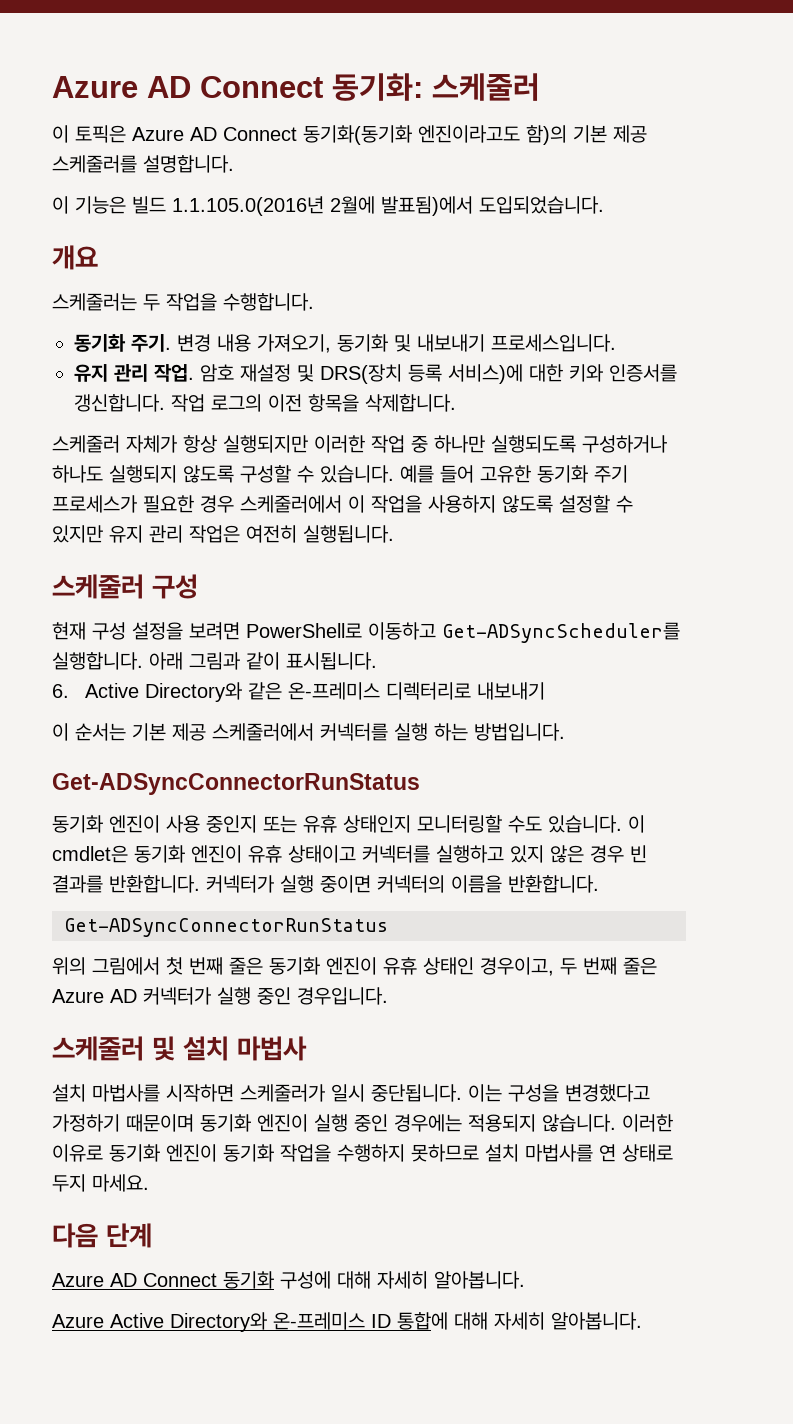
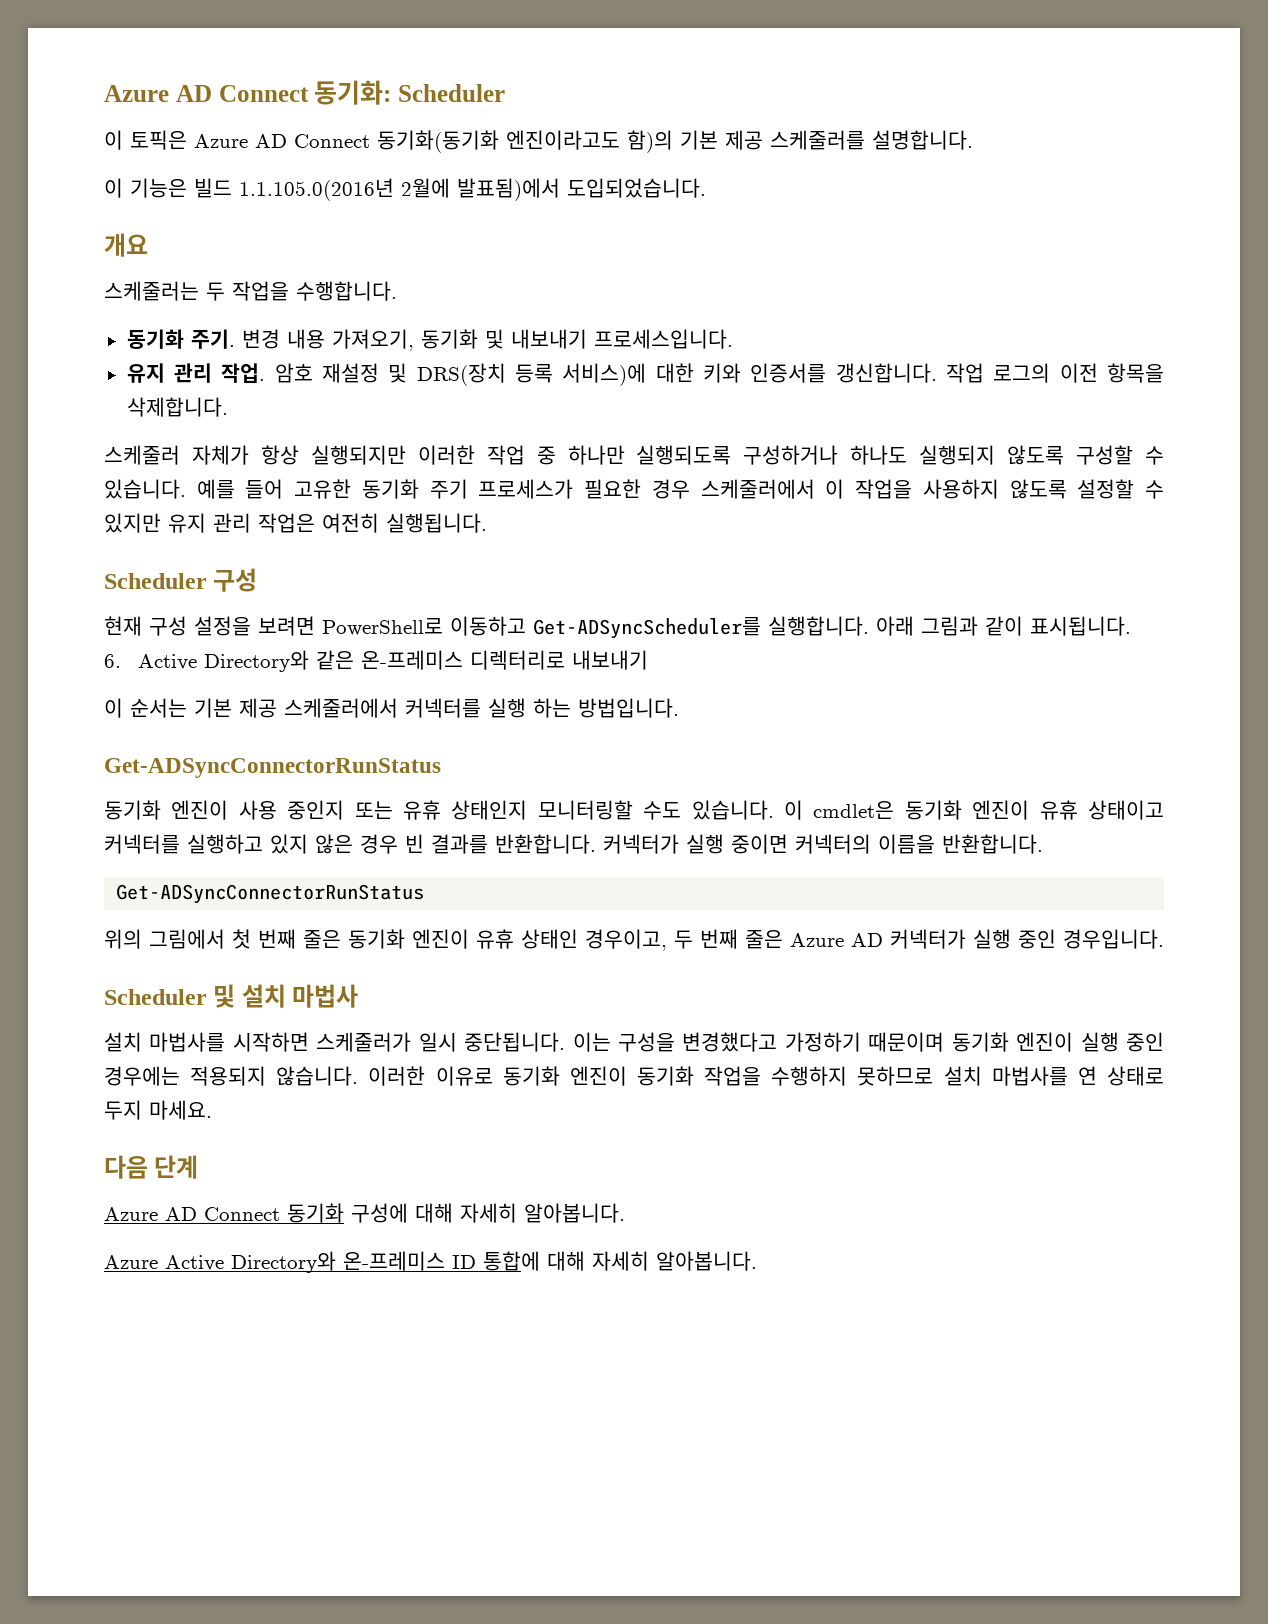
[432,73,540,101] 스케줄러 -> [398,84,505,102] Scheduler
[52,574,144,599] 스케줄러 -> [104,573,207,589] Scheduler
[52,1036,144,1061] 스케줄러 -> [104,989,207,1005] Scheduler

